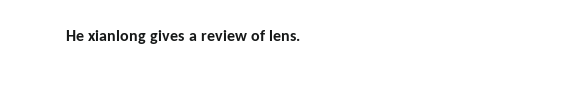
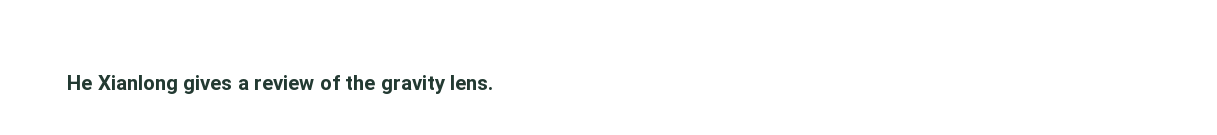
[88,30,147,44] xianlong -> [97,75,178,94] Xianlong
(266, 35) none -> [345,75,446,94] the gravity

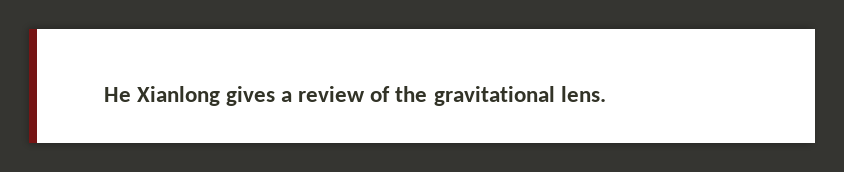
[380,75,446,94] gravity -> [433,86,555,106] gravitational

